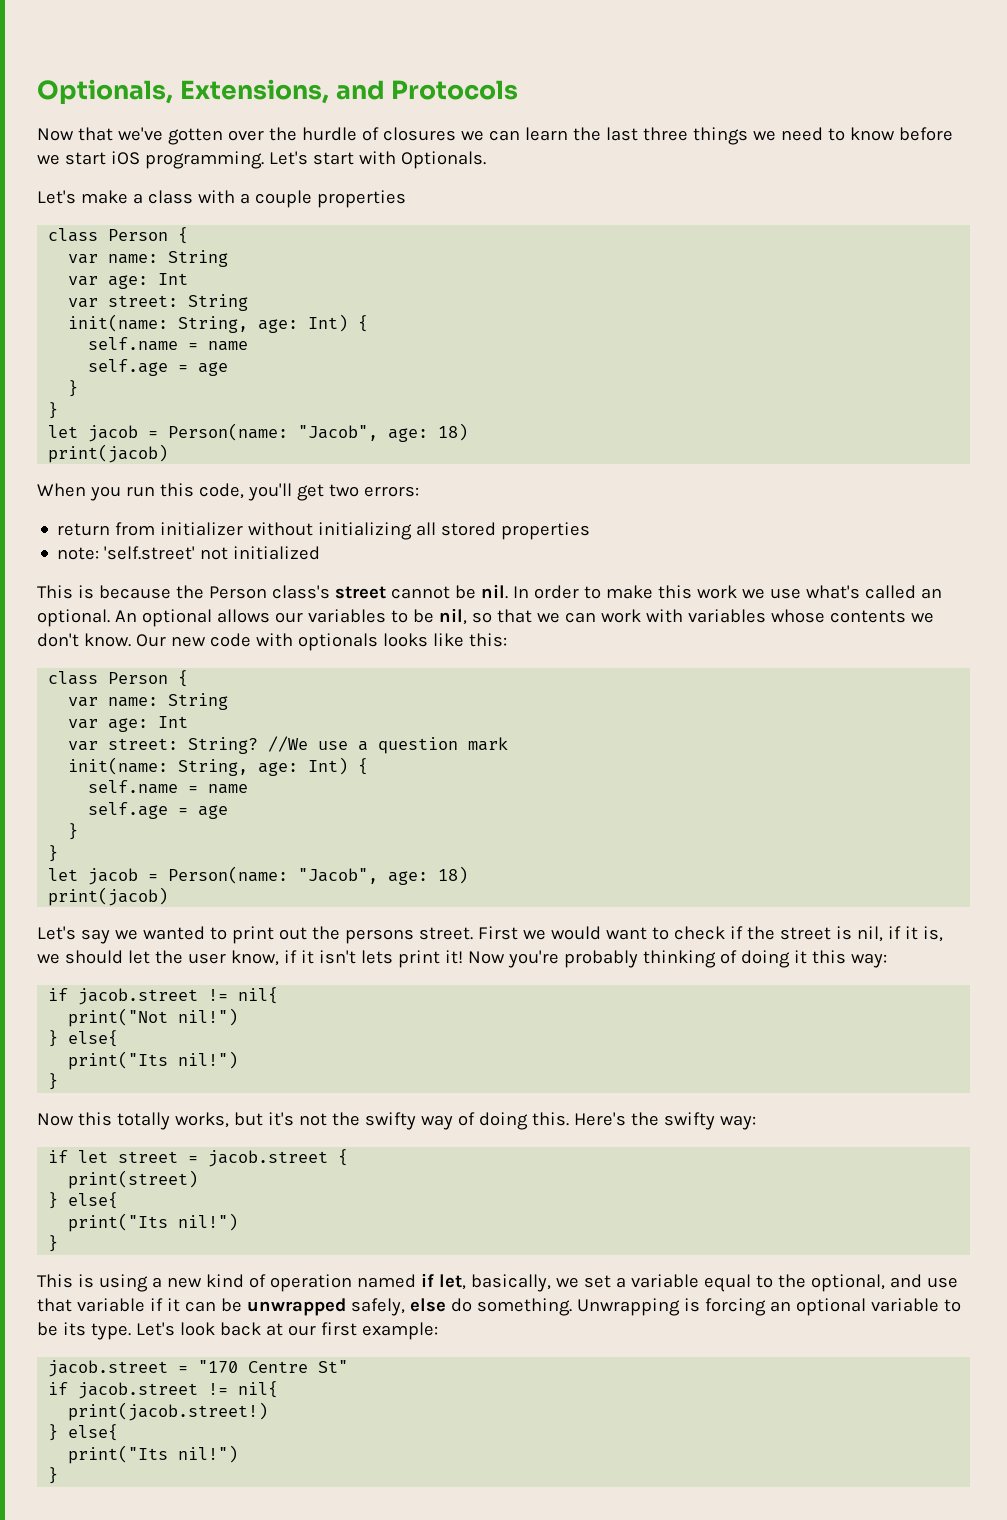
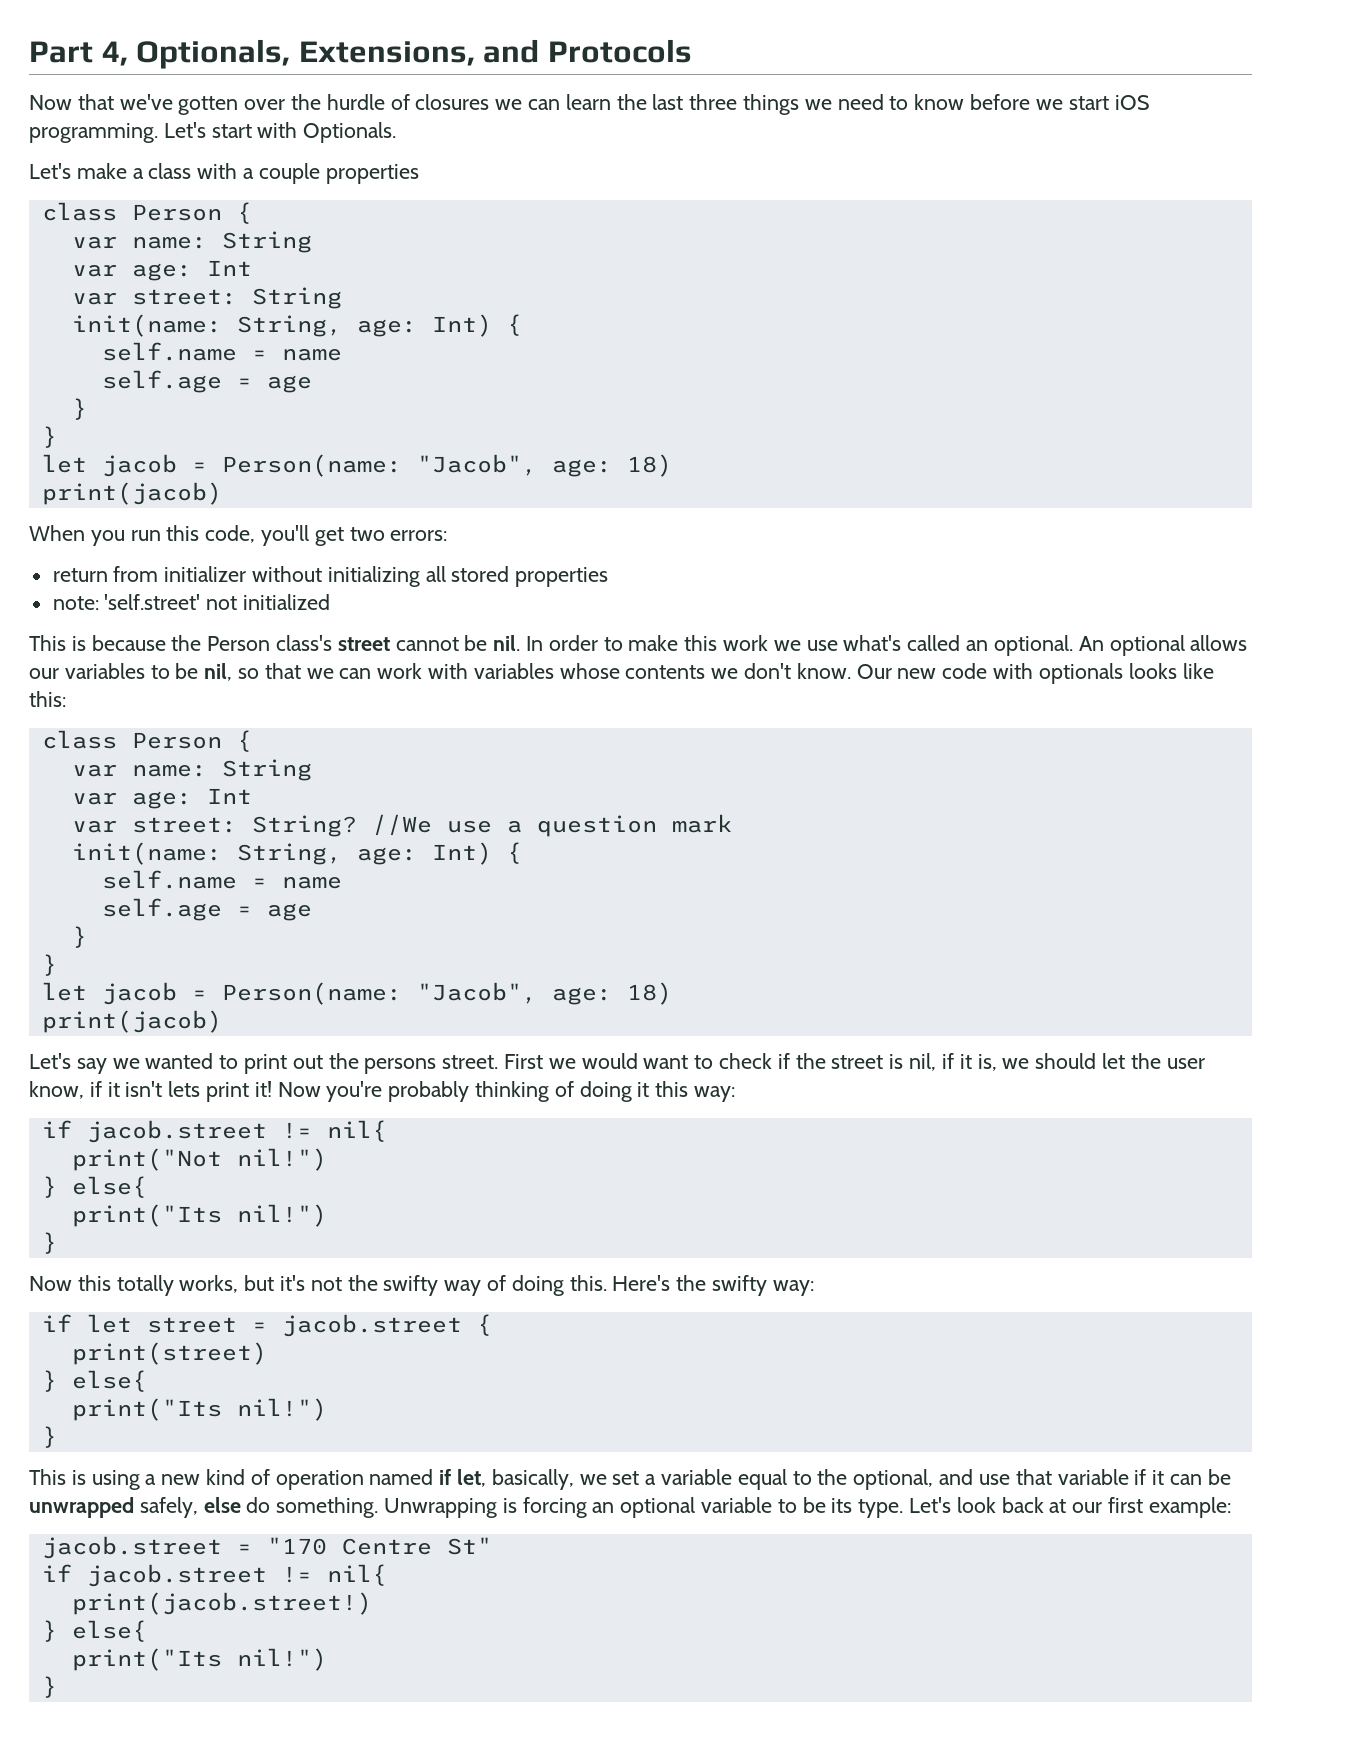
(37, 91) none -> [29,41,128,66] Part 4,

